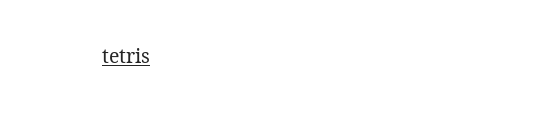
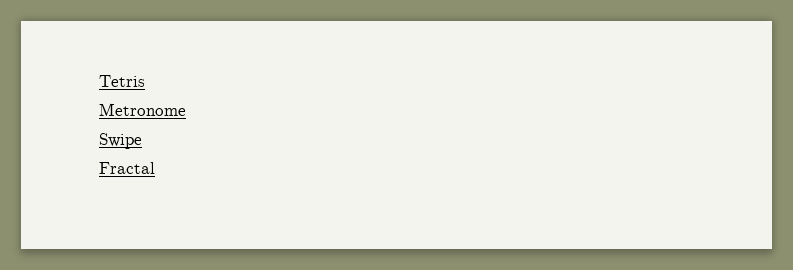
[102,48,150,63] tetris -> [99,75,145,87] [99,103,186,116] [99,133,142,149] [99,162,155,174] Tetris // Metronome // Swipe // Fractal

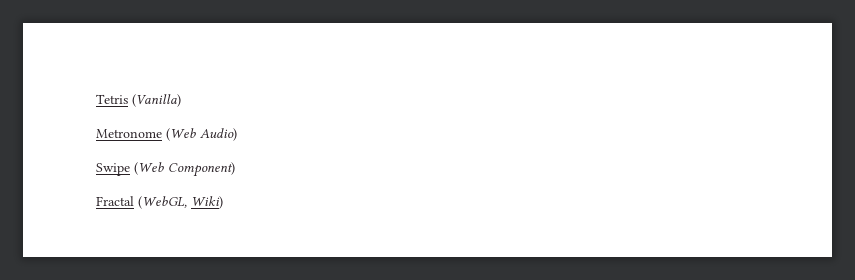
(145, 81) none -> [132,94,181,107] (Vanilla)
(186, 109) none -> [166,128,237,141] (Web Audio)
(142, 141) none -> [134,162,235,177] (Web Component)
(155, 168) none -> [138,196,223,209] (WebGL, Wiki)

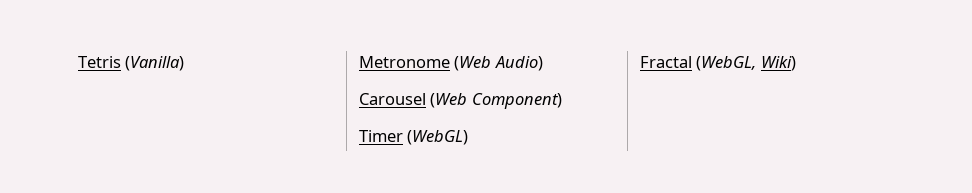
[96,163,130,176] Swipe -> [359,93,426,105] Carousel
(235, 169) none -> [359,130,469,145] // Timer (WebGL)

